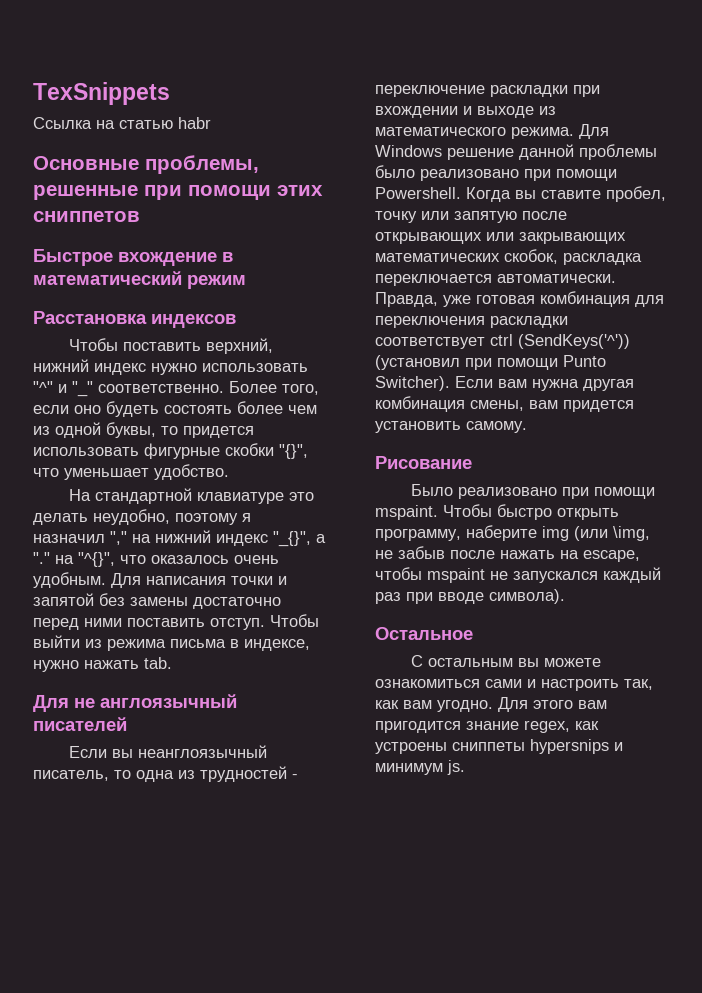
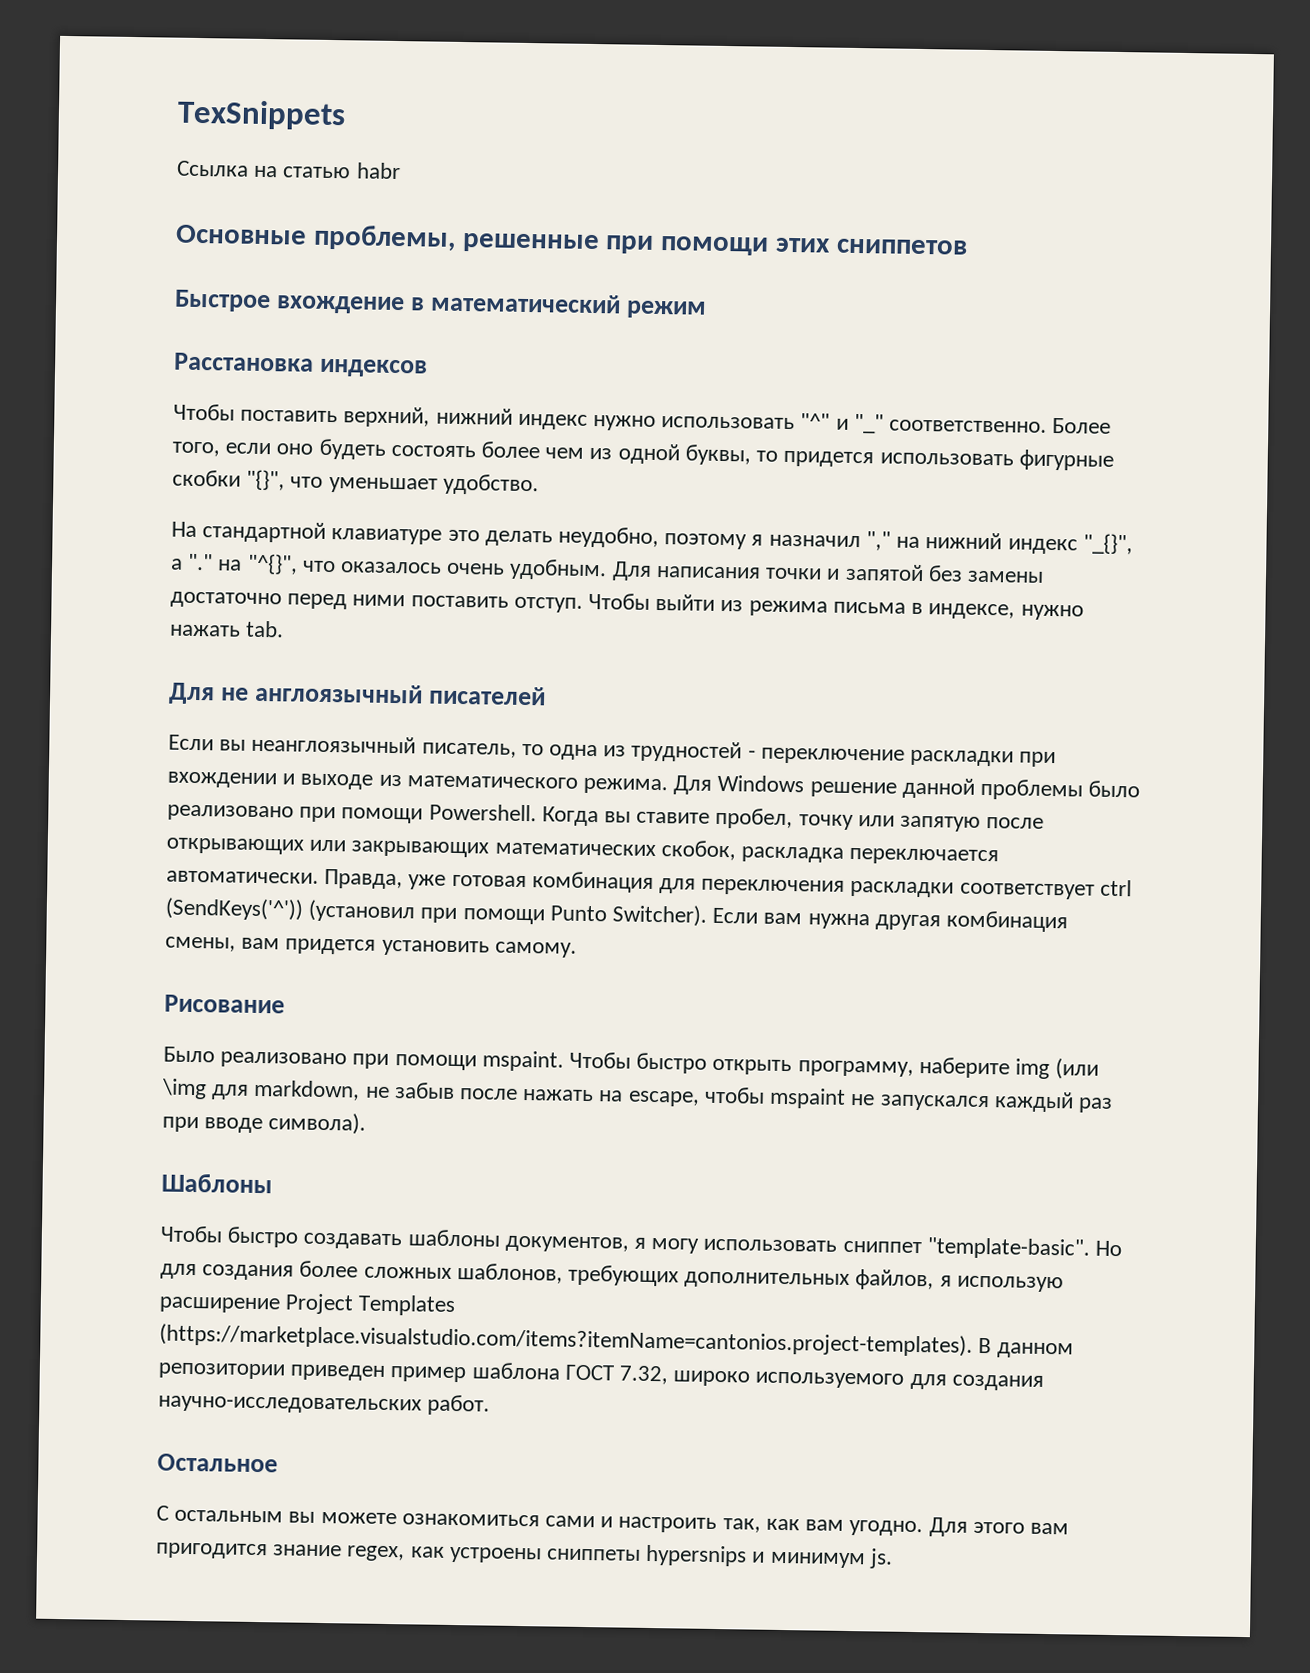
[613,526,650,541] \img, -> [161,1078,361,1101] \img для markdown,
(565, 596) none -> [161,1172,273,1194] [160,1225,1123,1260] [160,1260,1064,1293] [159,1293,456,1317] [159,1323,1075,1359] [158,1362,1044,1391] [158,1394,491,1416] // Шаблоны // Чтобы быстро создавать шаблоны документов, я могу использовать сниппет "template-basic". Но для создания более сложных шаблонов, требующих дополнительных файлов, я использую расширение Project Templates (https://marketplace.visualstudio.com/items?itemName=cantonios.project-templates). В данном репозитории приведен пример шаблона ГОСТ 7.32, широко используемого для создания научно-исследовательских работ.

